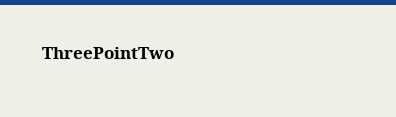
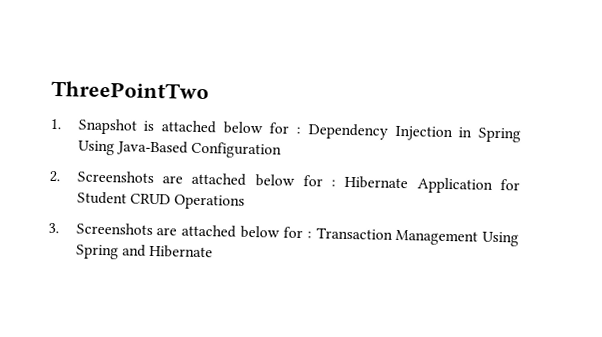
(174, 53) none -> [50,118,521,143] [77,140,283,159] [49,170,520,194] [76,191,246,210] [48,222,519,247] [75,244,214,260] // 1. Snapshot is attached below for : Dependency Injection in Spring Using Java-Based Configuration // 2. Screenshots are attached below for : Hibernate Application for Student CRUD Operations // 3. Screenshots are attached below for : Transaction Management Using Spring and Hibernate

